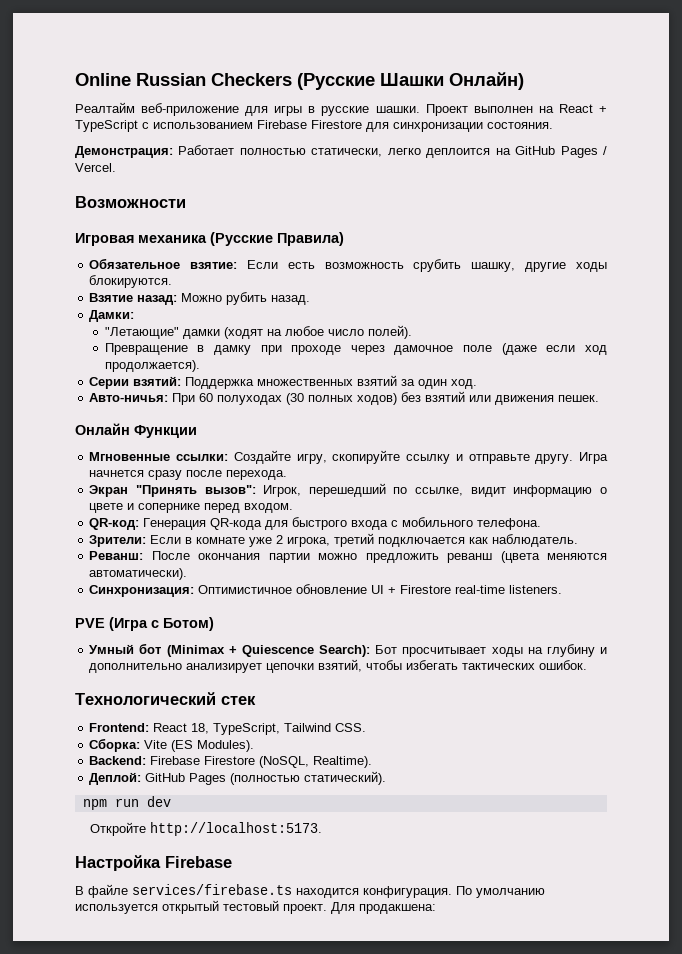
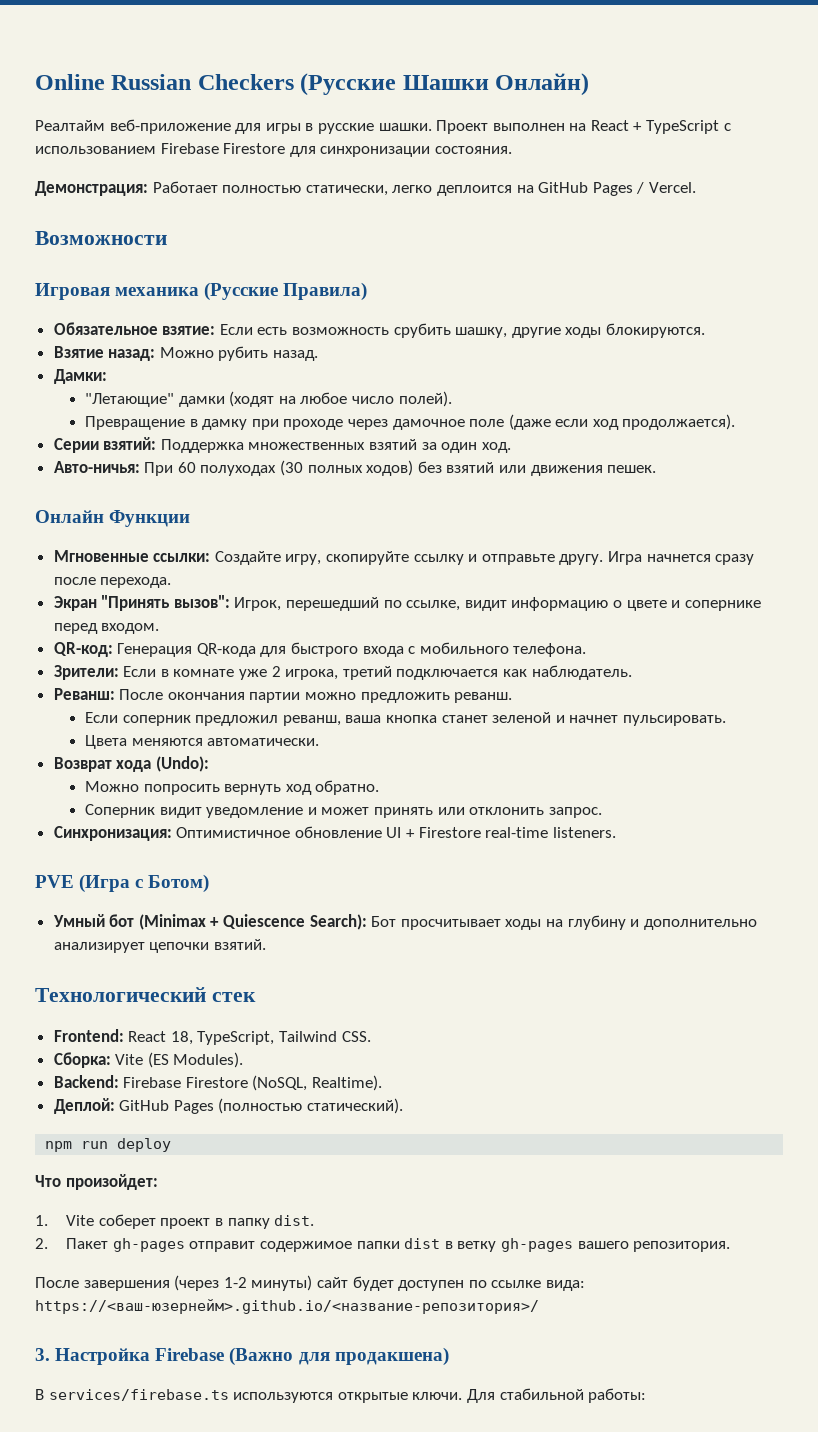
[447,551,607,563] [89,568,188,580] реванш (цвета меняются автоматически). -> [454,692,513,703] [84,712,726,726] [84,735,320,749] [53,756,209,772] [84,780,380,795] [84,804,602,818] реванш. // Если соперник предложил реванш, ваша кнопка станет зеленой и начнет пульсировать. // Цвета меняются автоматически. // Возврат хода (Undo): // Можно попросить вернуть ход обратно. // Соперник видит уведомление и может принять или отклонить запрос.
[318,659,588,672] взятий, чтобы избегать тактических ошибок. -> [213,939,266,950] взятий.
[146,796,171,807] [90,822,323,836] [75,855,232,871] [75,884,545,898] [75,900,436,914] dev // Откройте http://localhost:5173. // Настройка Firebase // В файле services/firebase.ts находится конфигурация. По умолчанию используется открытый тестовый проект. Для продакшена: -> [117,1138,172,1152] [35,1174,158,1190] [35,1214,315,1229] [35,1238,731,1252] [35,1275,585,1291] [35,1299,539,1314] [35,1347,449,1366] [35,1388,647,1403] deploy // Что произойдет: // 1. Vite соберет проект в папку dist. // 2. Пакет gh-pages отправит содержимое папки dist в ветку gh-pages вашего репозитория. // После завершения (через 1-2 минуты) сайт будет доступен по ссылке вида: https://<ваш-юзернейм>.github.io/<название-репозитория>/ // 3. Настройка Firebase (Важно для продакшена) // В services/firebase.ts используются открытые ключи. Для стабильной работы:

